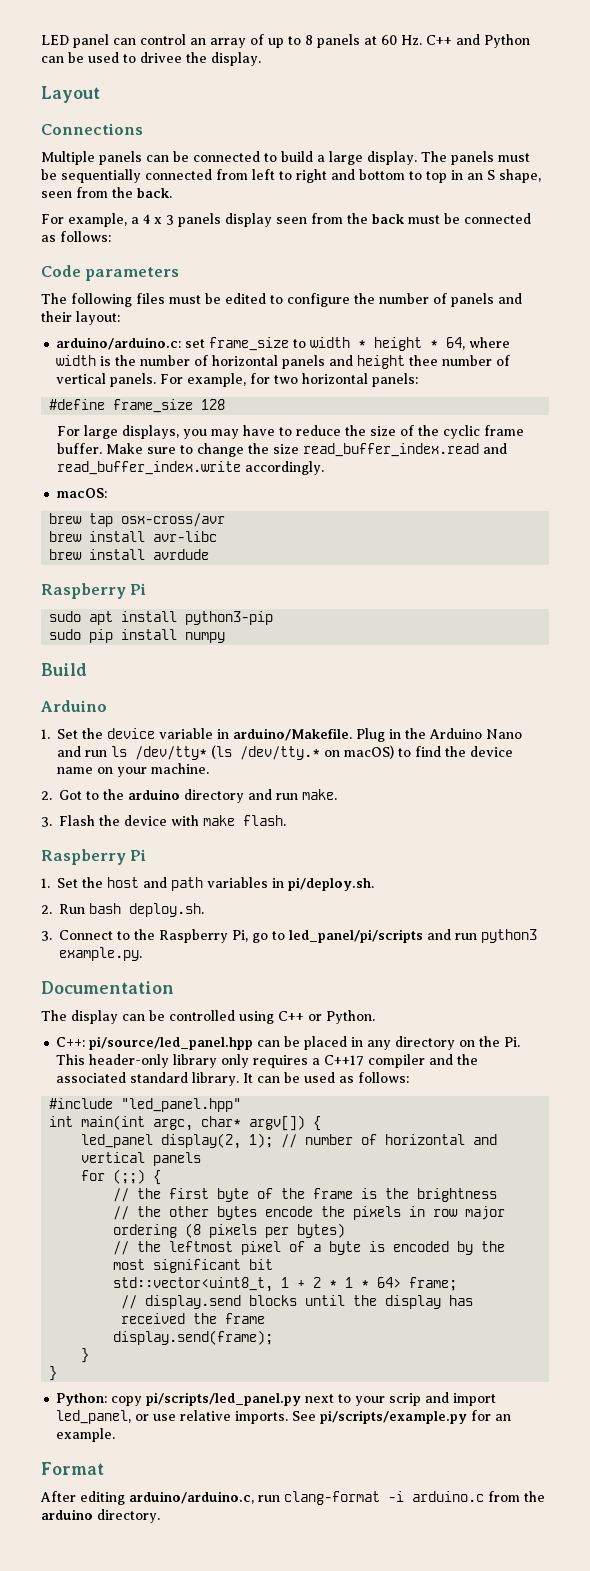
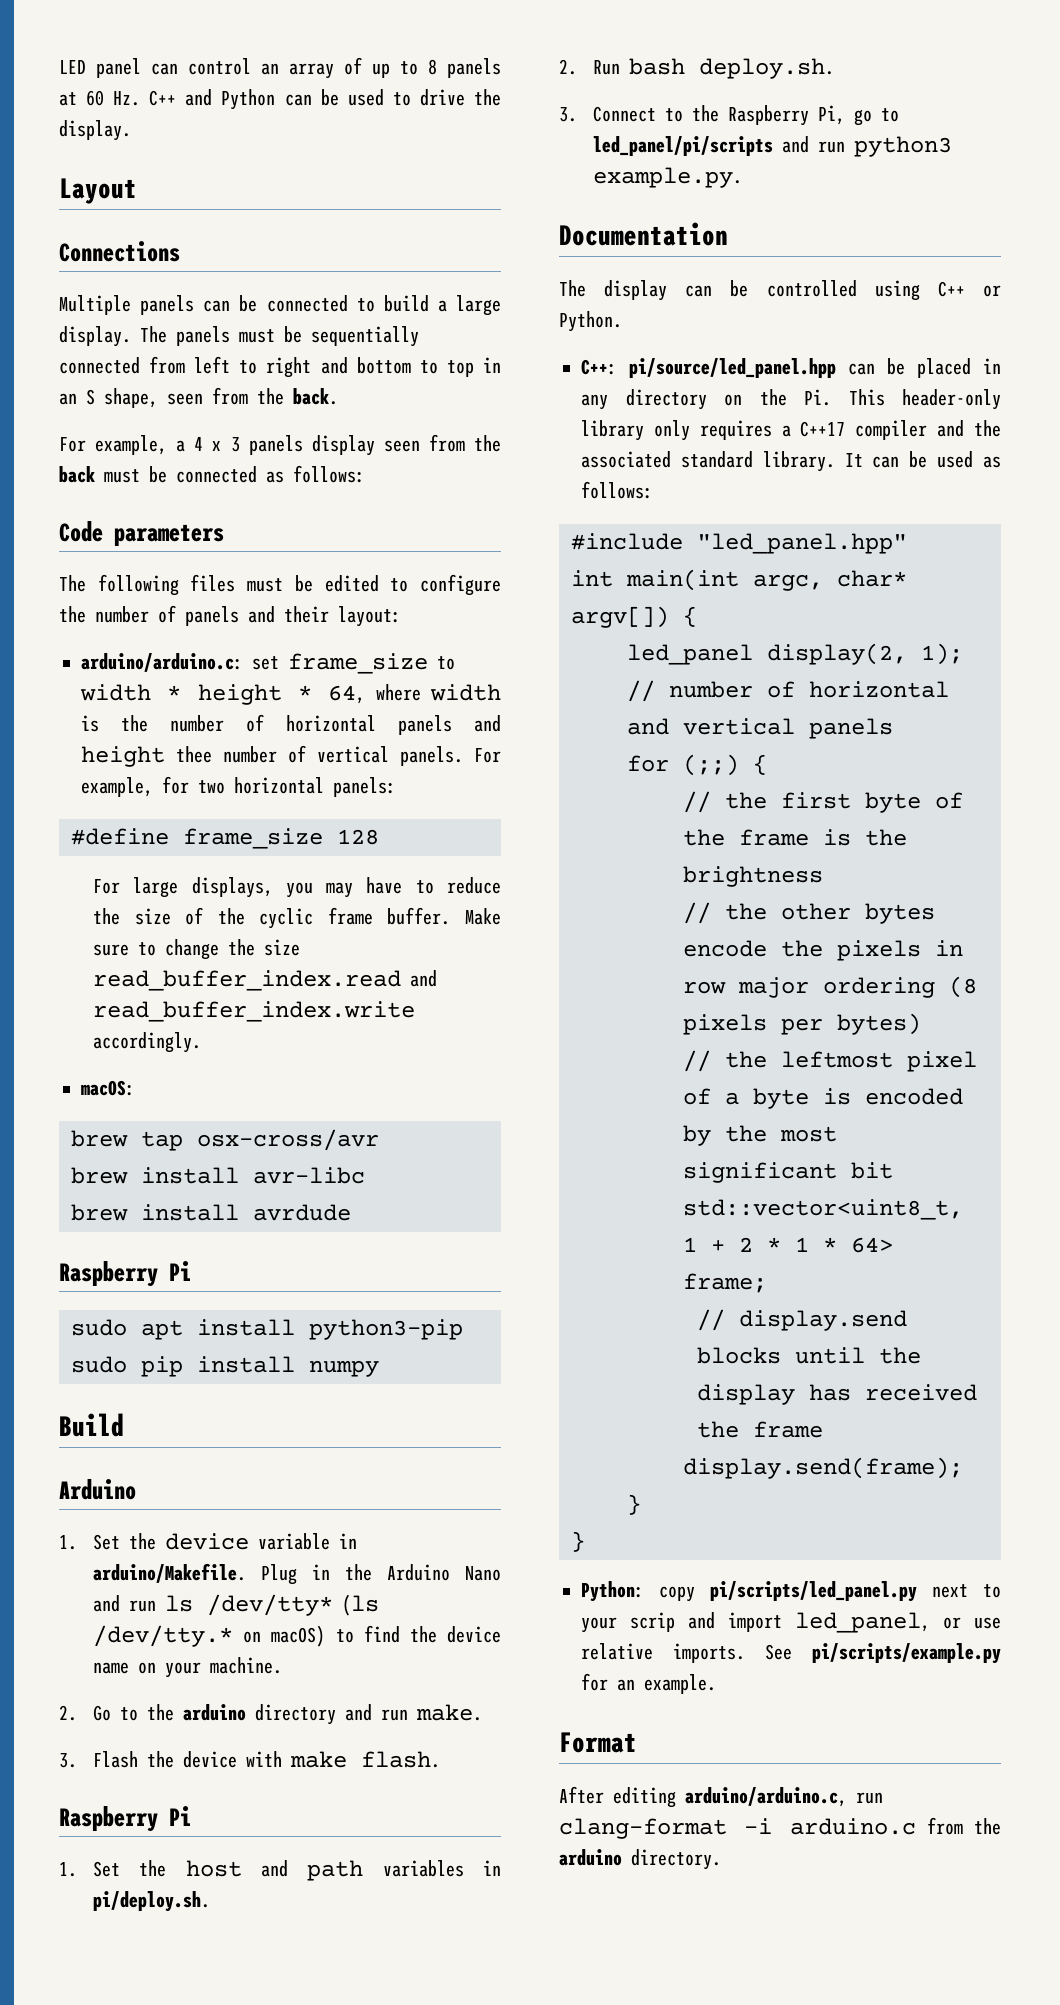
[140,52,182,63] drivee -> [419,89,465,106] drive
[59,790,82,800] Got -> [93,1705,112,1721] Go

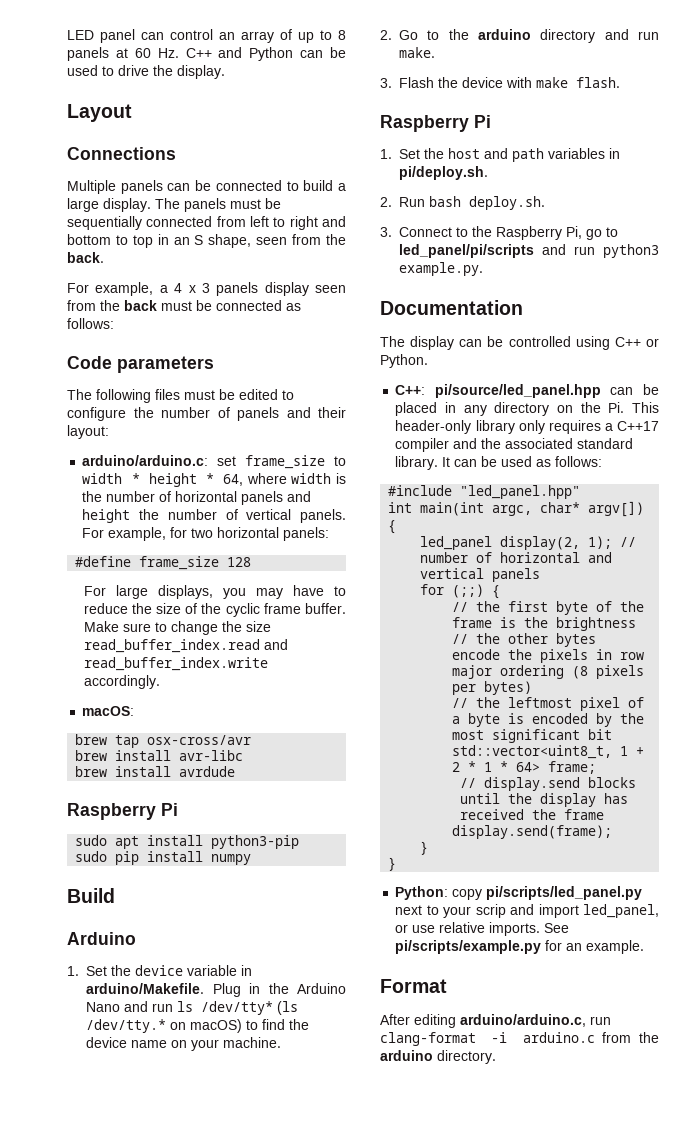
[176,746,212,763] thee -> [139,509,160,520] the

